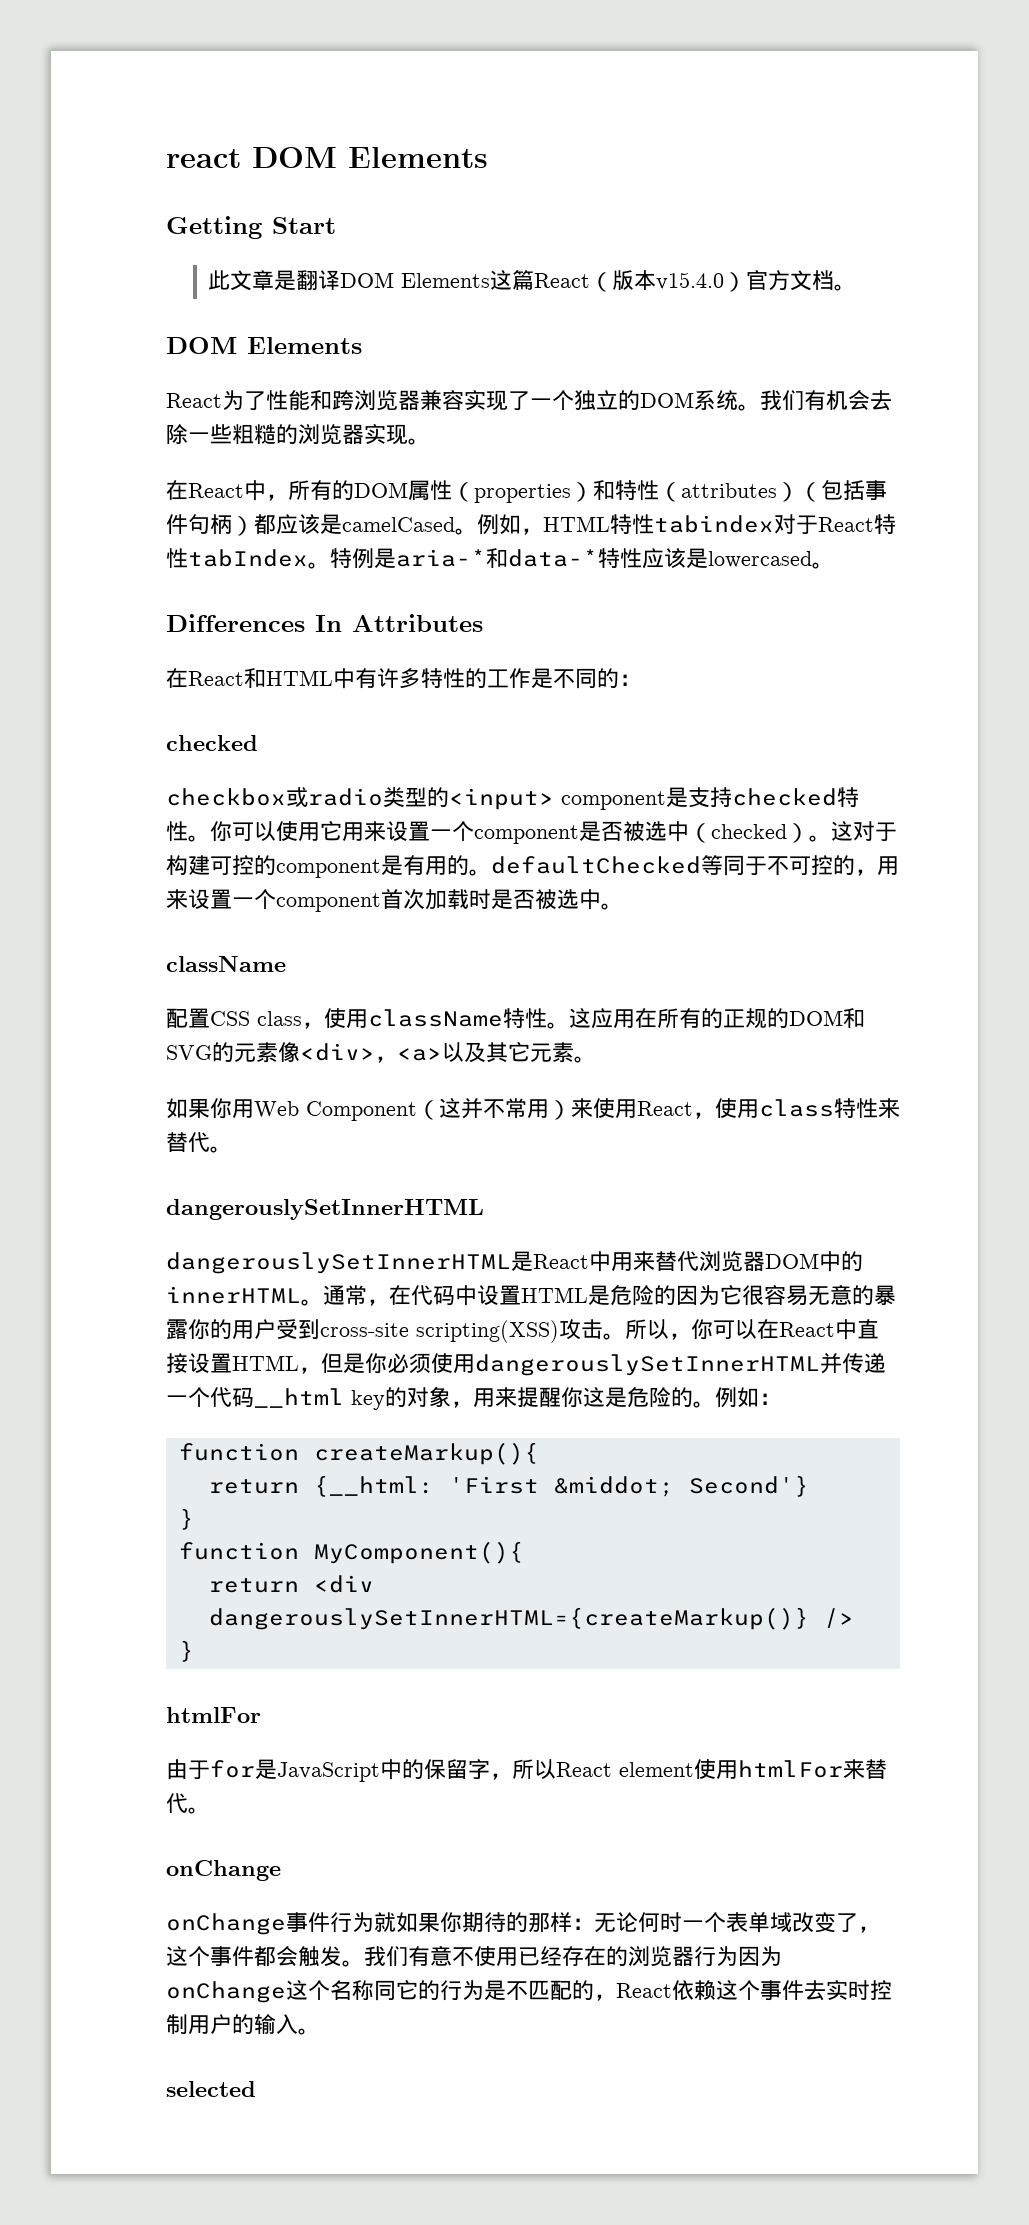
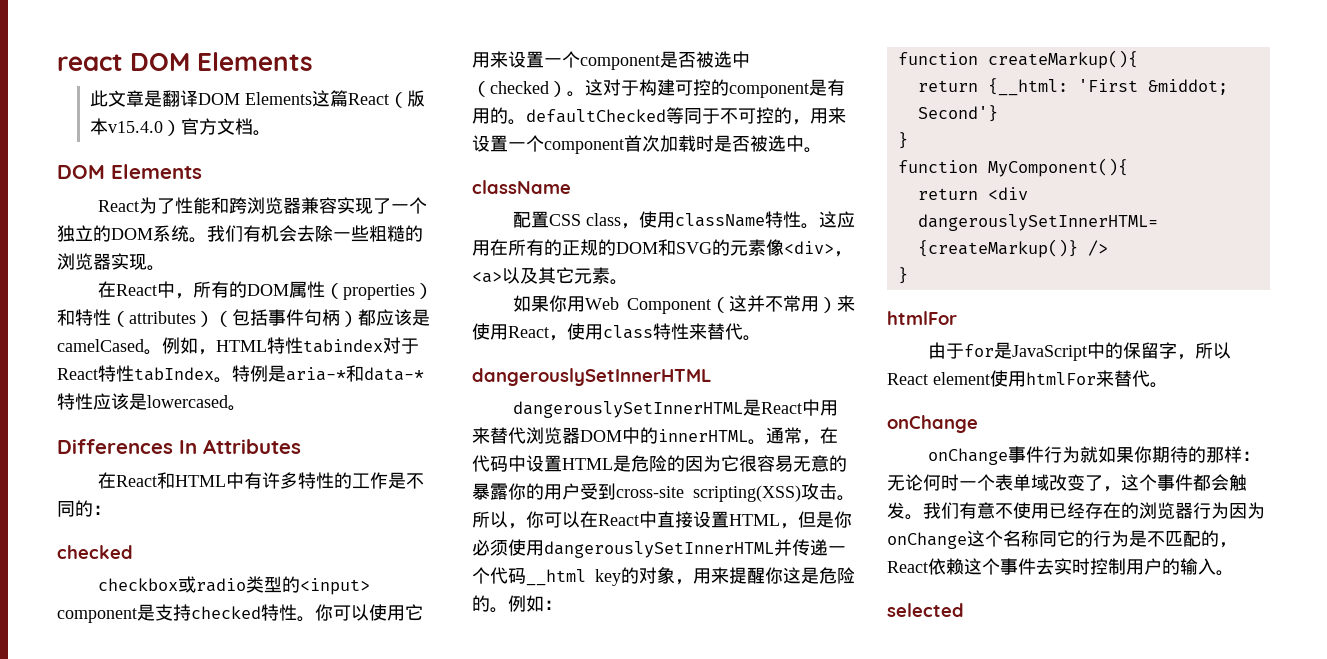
[166,216,336,239] // Getting Start -> (314, 61) none

